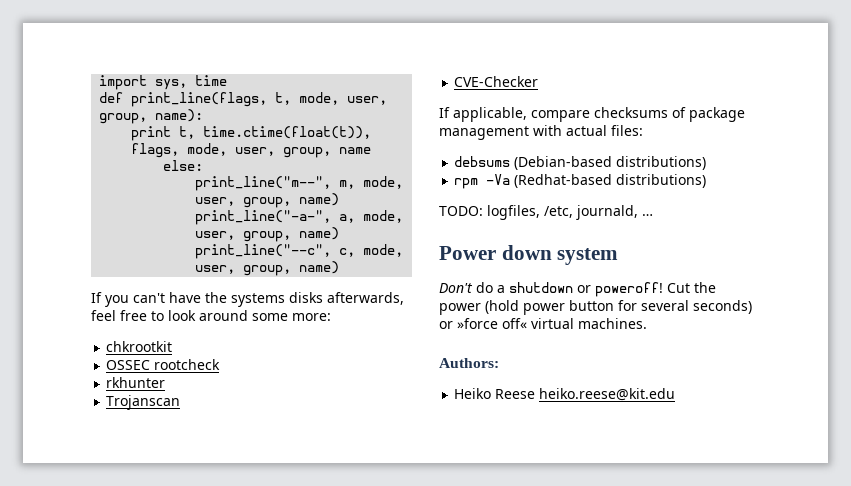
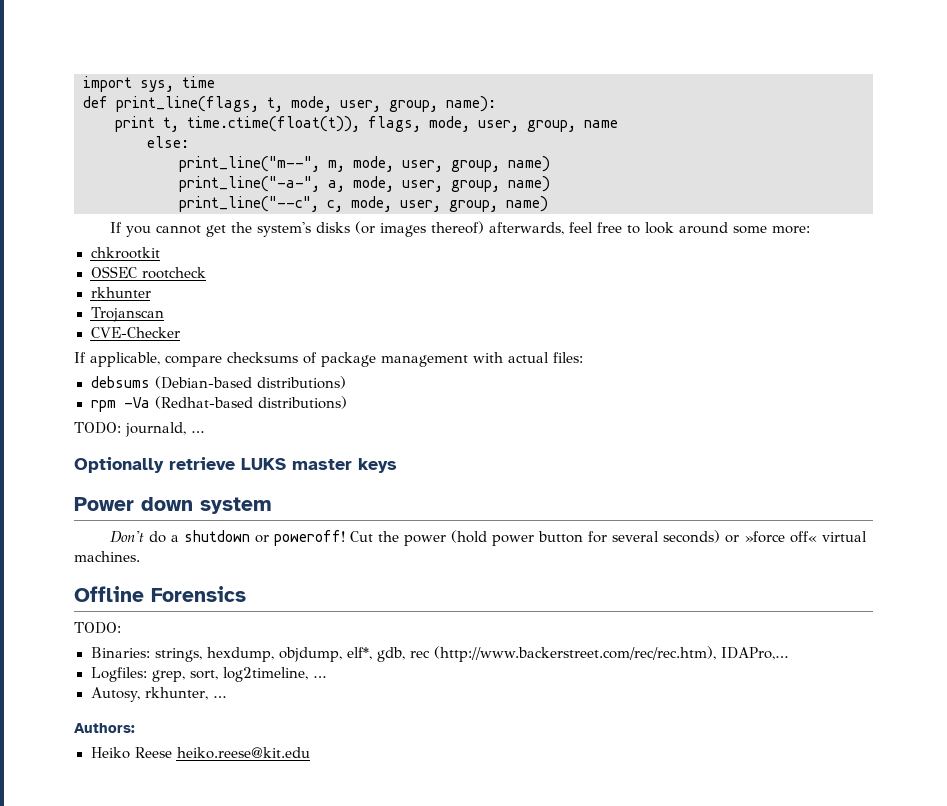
[133,292,323,307] can't have the systems disks -> [156,221,485,237] cannot get the system's disks (or images thereof)
[487,205,573,220] logfiles, /etc, -> (121, 428) none
(653, 215) none -> [74,457,397,473] // Optionally retrieve LUKS master keys
(647, 323) none -> [74,586,246,602] [74,622,121,634] [90,646,789,662] [90,667,326,682] [90,687,227,702] // Offline Forensics // TODO: // Binaries: strings, hexdump, objdump, elf*, gdb, rec (http://www.backerstreet.com/rec/rec.htm), IDAPro,… // Logfiles: grep, sort, log2timeline, … // Autosy, rkhunter, …

